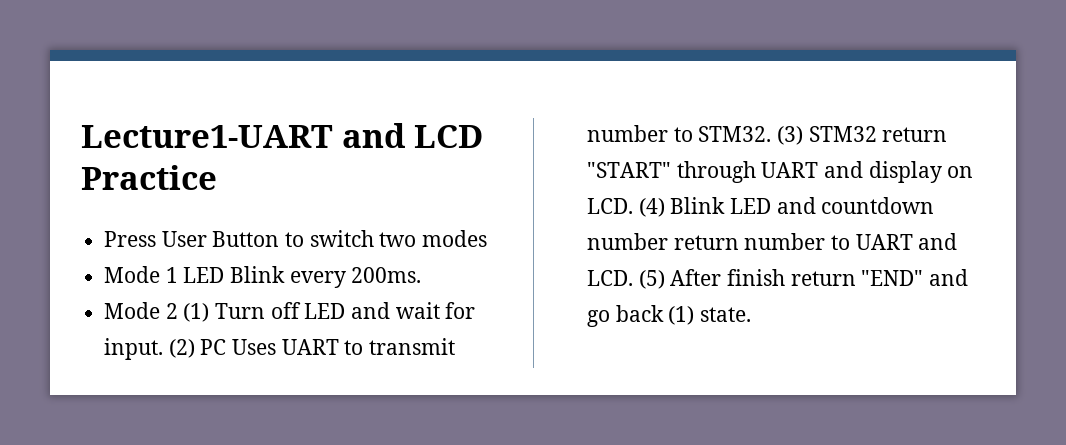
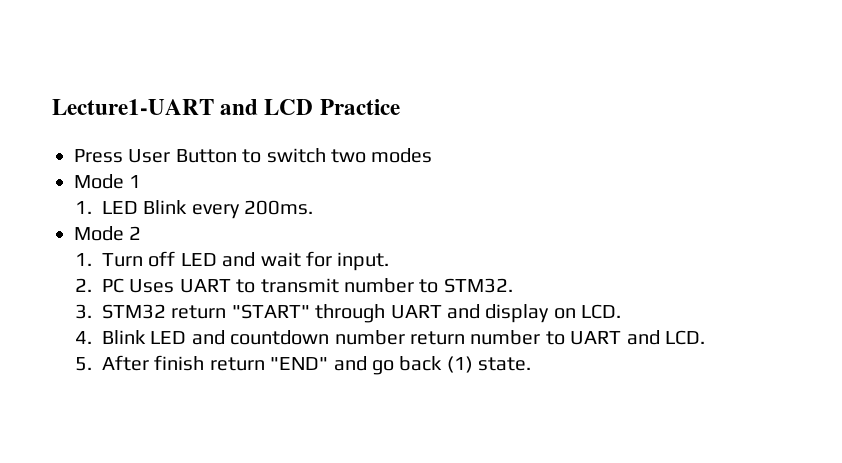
(178, 275) none -> [75,201,93,214] // 1.
[183,303,210,322] (1) -> [75,253,93,266] // 1.
[168,339,195,358] (2) -> [75,278,93,292] // 2.
[777,126,804,145] (3) -> [75,304,93,319] // 3.
[638,198,665,217] (4) -> [75,331,93,344] // 4.
[638,270,665,289] (5) -> [75,357,93,371] // 5.

